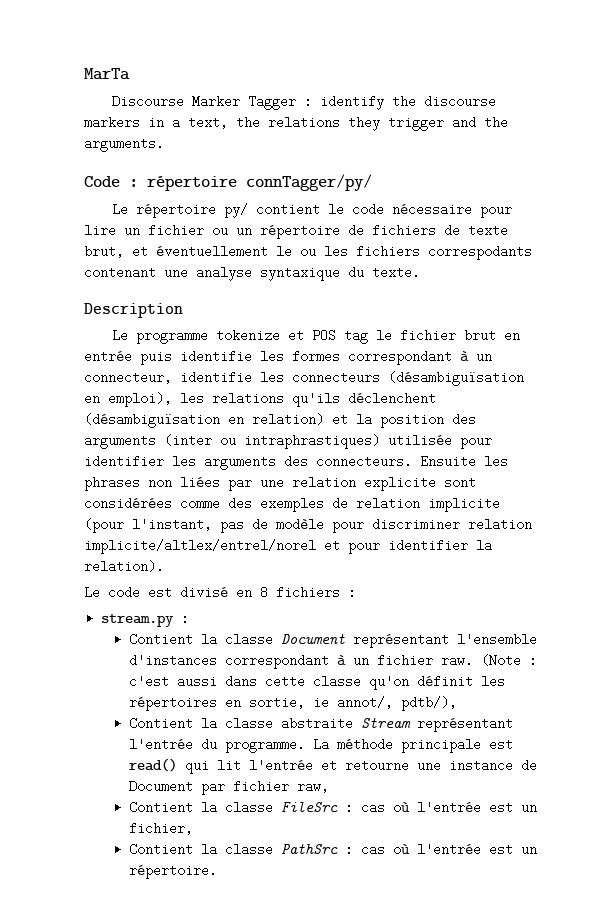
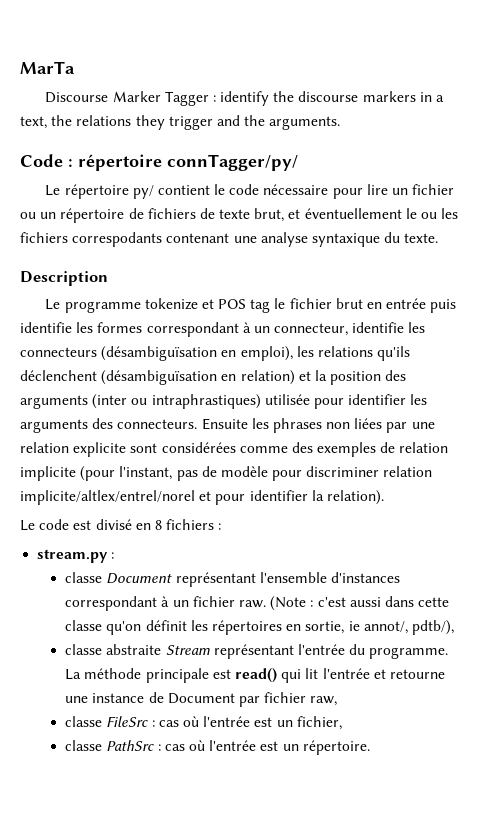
[128,633,217,646] Contient la -> (115, 555) none
[128,717,217,730] Contient la -> (454, 627) none
[128,801,217,814] Contient la -> (338, 701) none
[128,843,217,856] Contient la -> (342, 723) none

